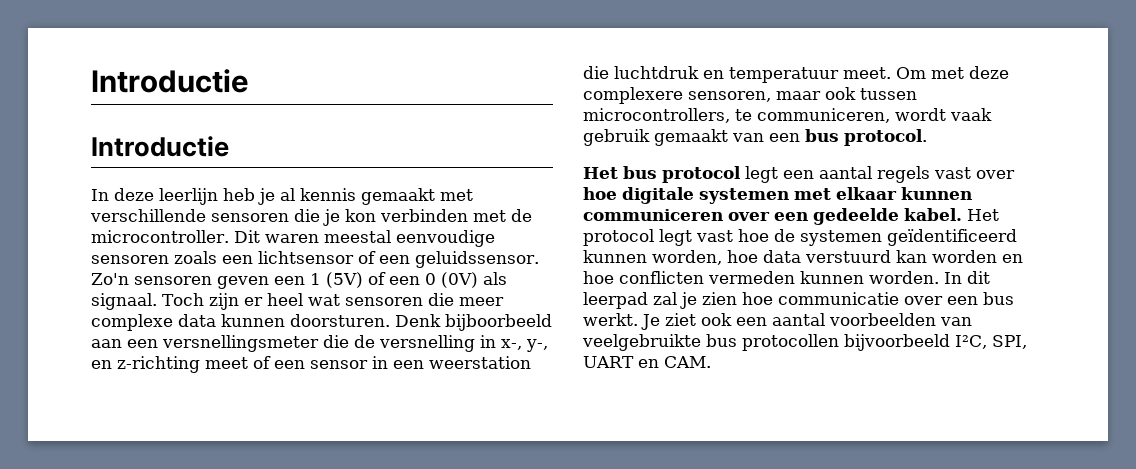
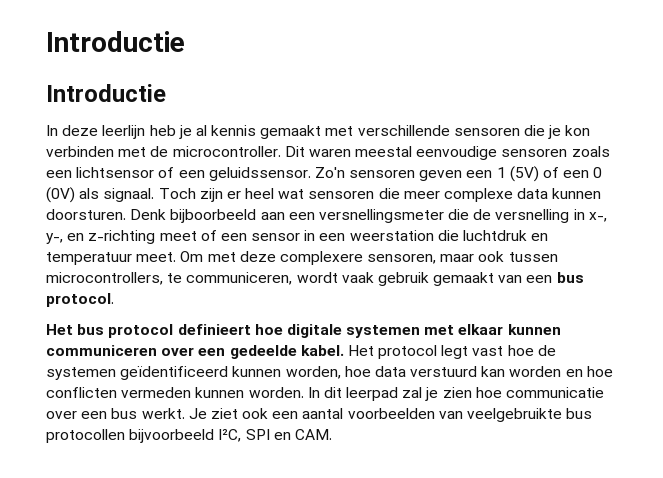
[745,166,1015,183] legt een aantal regels vast over -> [177,324,251,335] definieert
[992,335,1027,349] [583,356,634,368] SPI, UART -> [245,429,270,440] SPI

